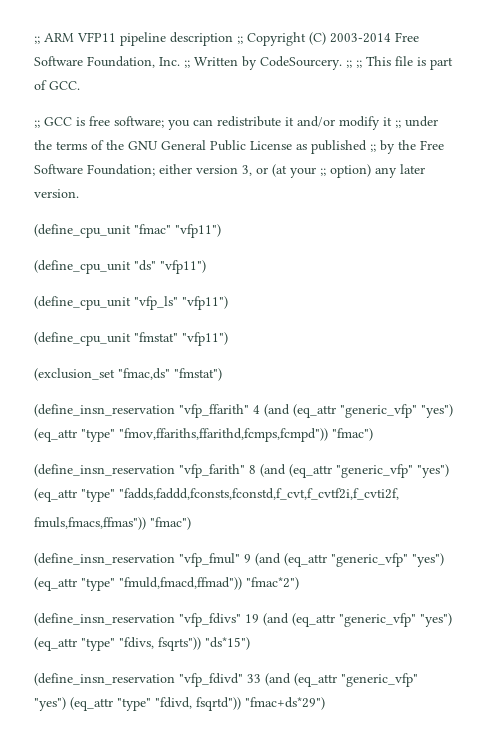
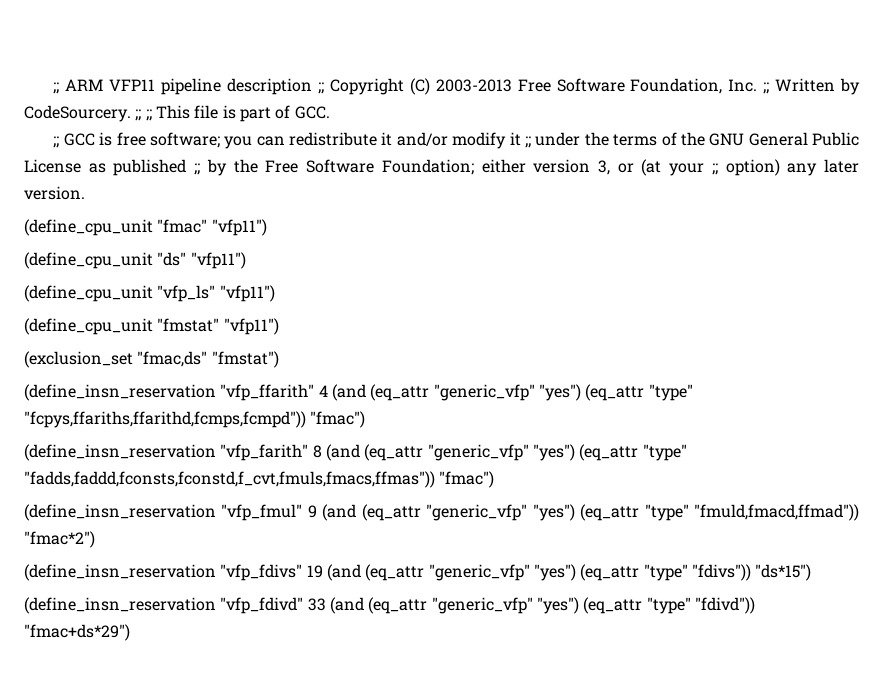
[330,33,391,43] 2003-2014 -> [435,79,512,92] 2003-2013
[119,428,328,442] "fmov,ffariths,ffarithd,fcmps,fcmpd")) -> [24,411,306,428] "fcpys,ffariths,ffarithd,fcmps,fcmpd"))
[119,488,399,500] [34,517,146,530] "fadds,faddd,fconsts,fconstd,f_cvt,f_cvtf2i,f_cvti2f, // fmuls,fmacs,ffmas")) -> [24,471,435,488] "fadds,faddd,fconsts,fconstd,f_cvt,fmuls,fmacs,ffmas"))
[119,637,201,651] "fdivs, fsqrts")) -> [691,564,751,581] "fdivs"))
[155,697,241,711] "fdivd, fsqrtd")) -> [694,597,755,614] "fdivd"))

